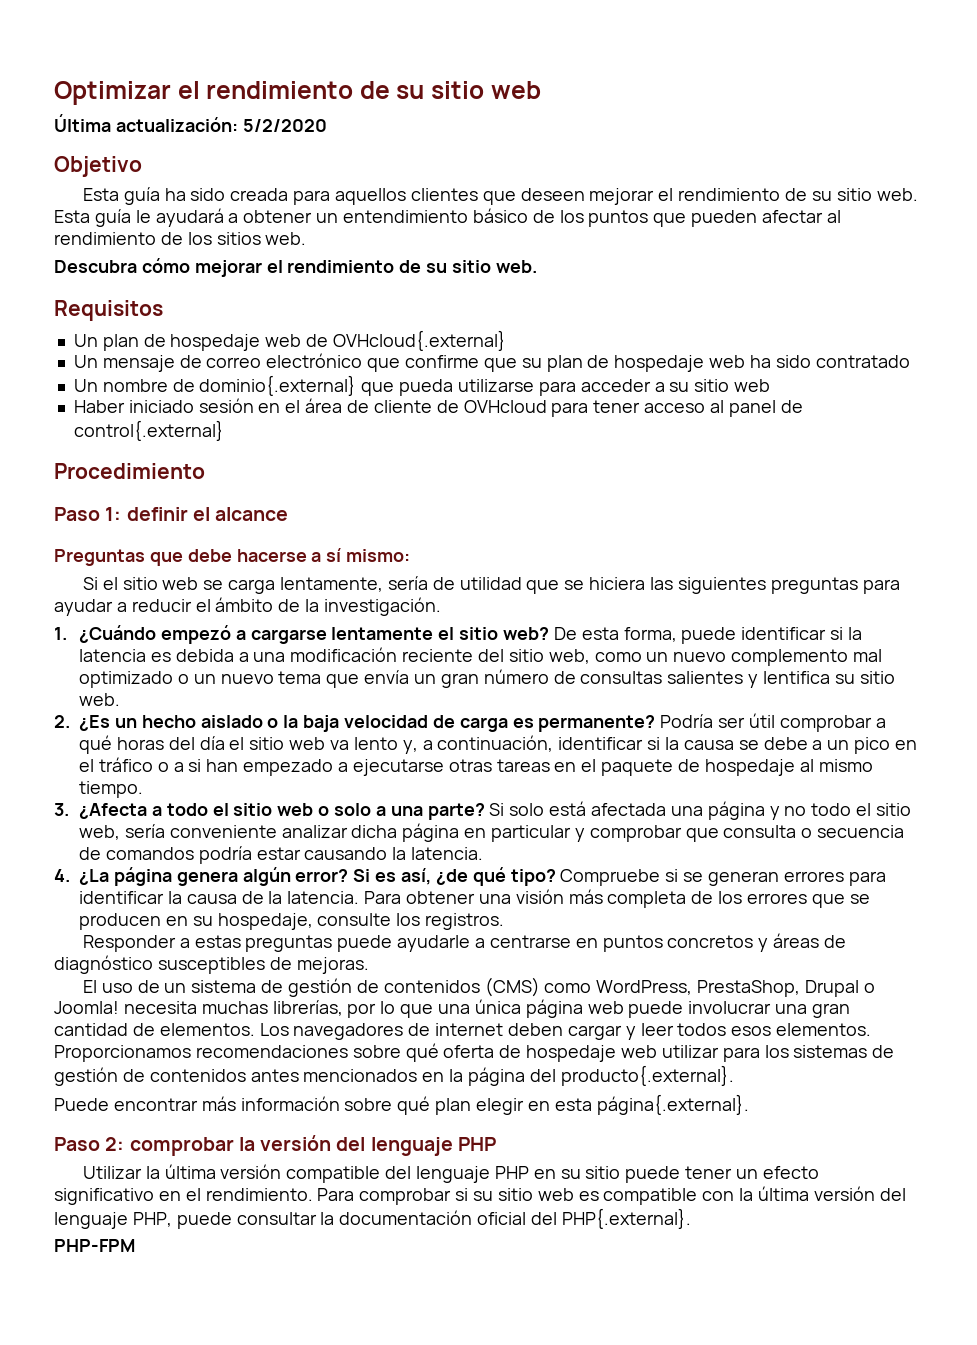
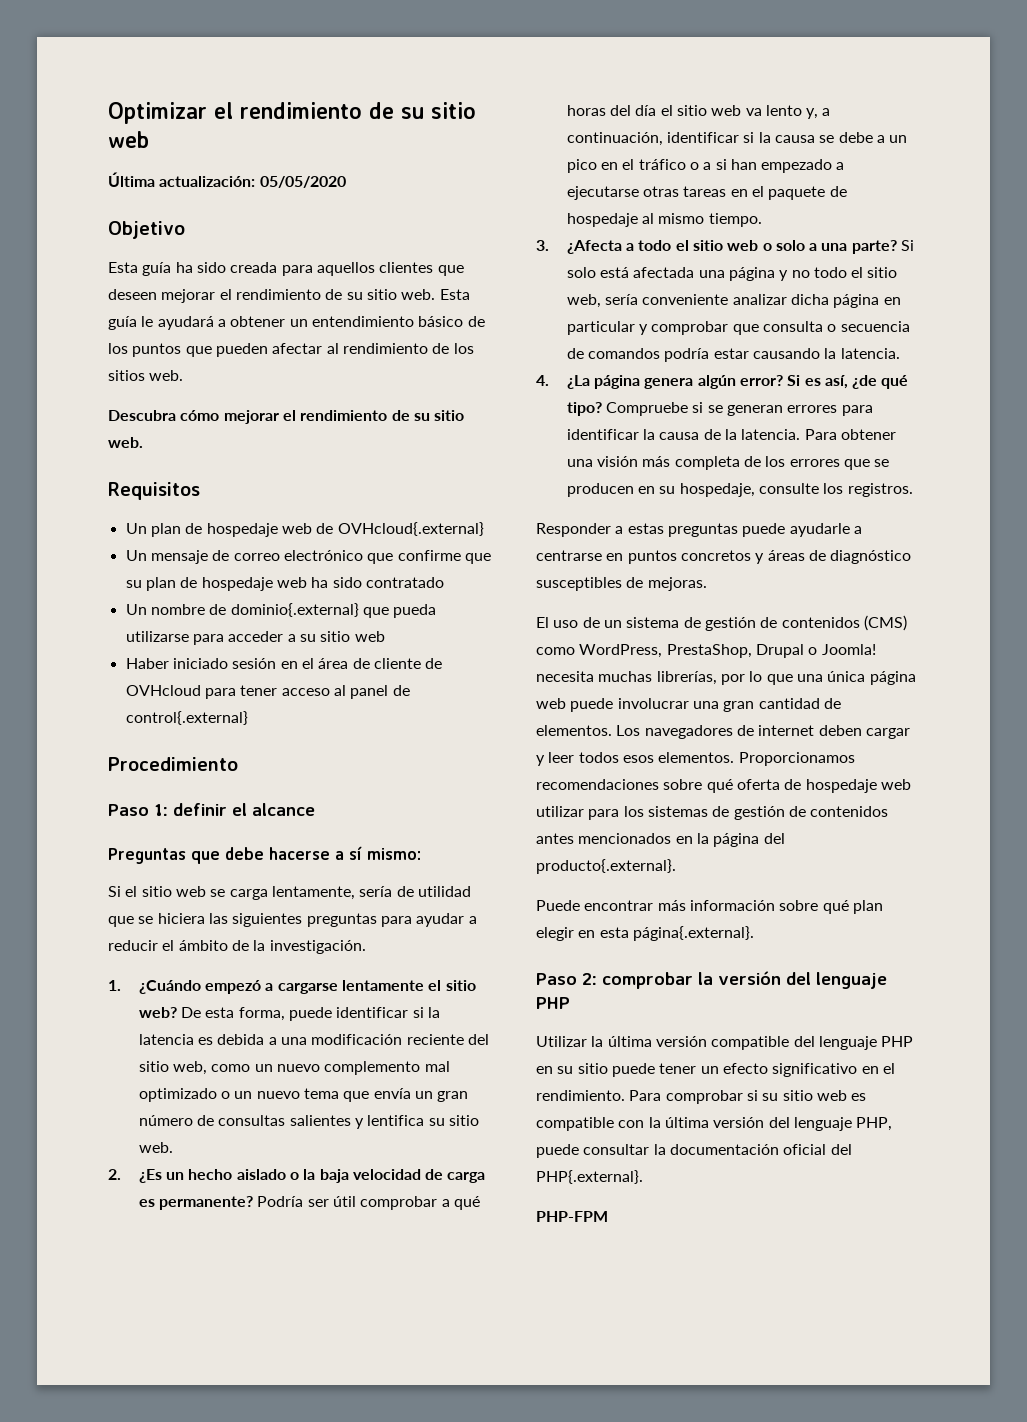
[242,119,327,132] 5/2/2020 -> [259,176,346,188] 05/05/2020

